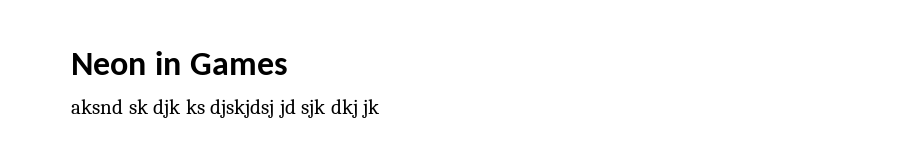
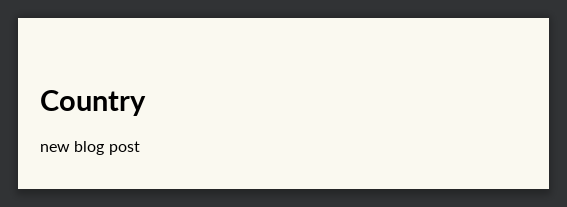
[71,51,289,75] [71,99,381,118] Neon in Games // aksnd sk djk ks djskjdsj jd sjk dkj jk -> [40,90,146,116] [40,141,140,155] Country // new blog post

